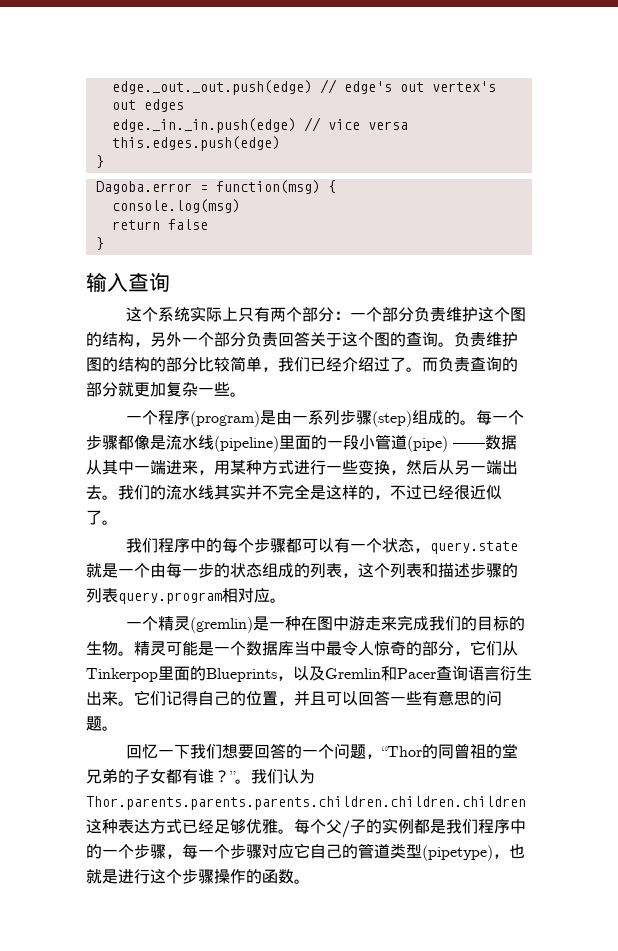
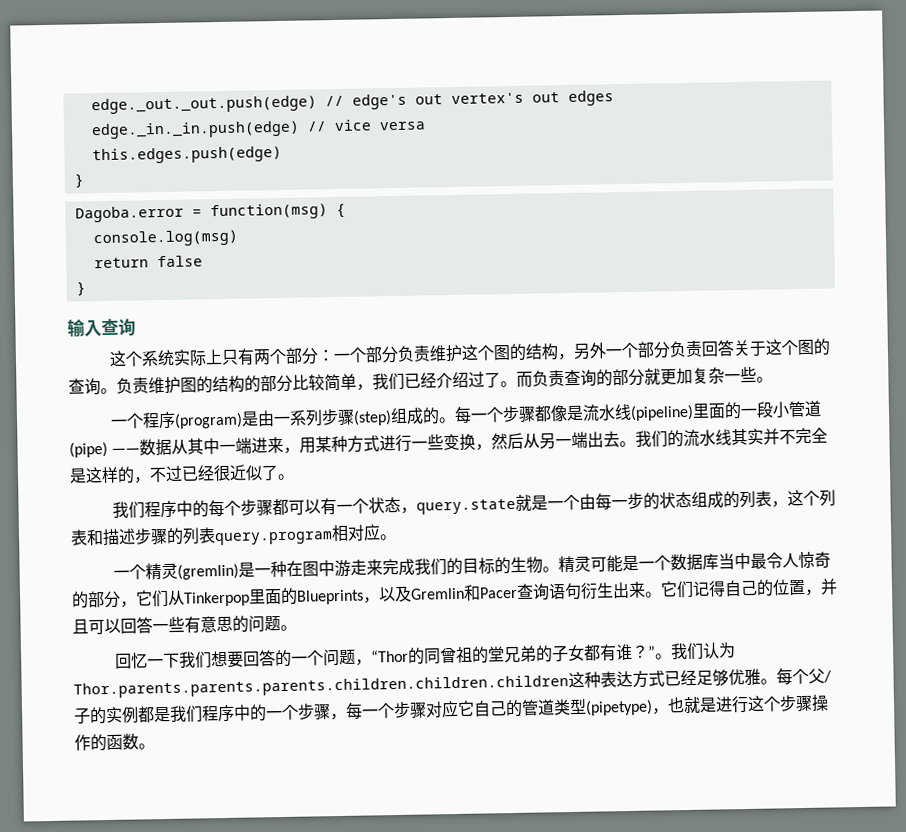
[484,666,500,681] 言 -> [564,582,582,601] 句

